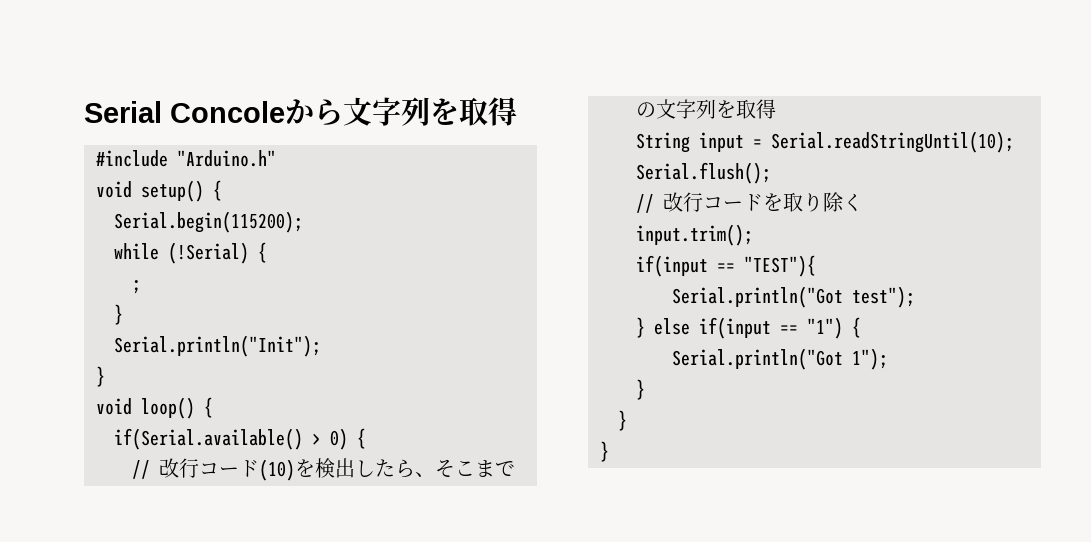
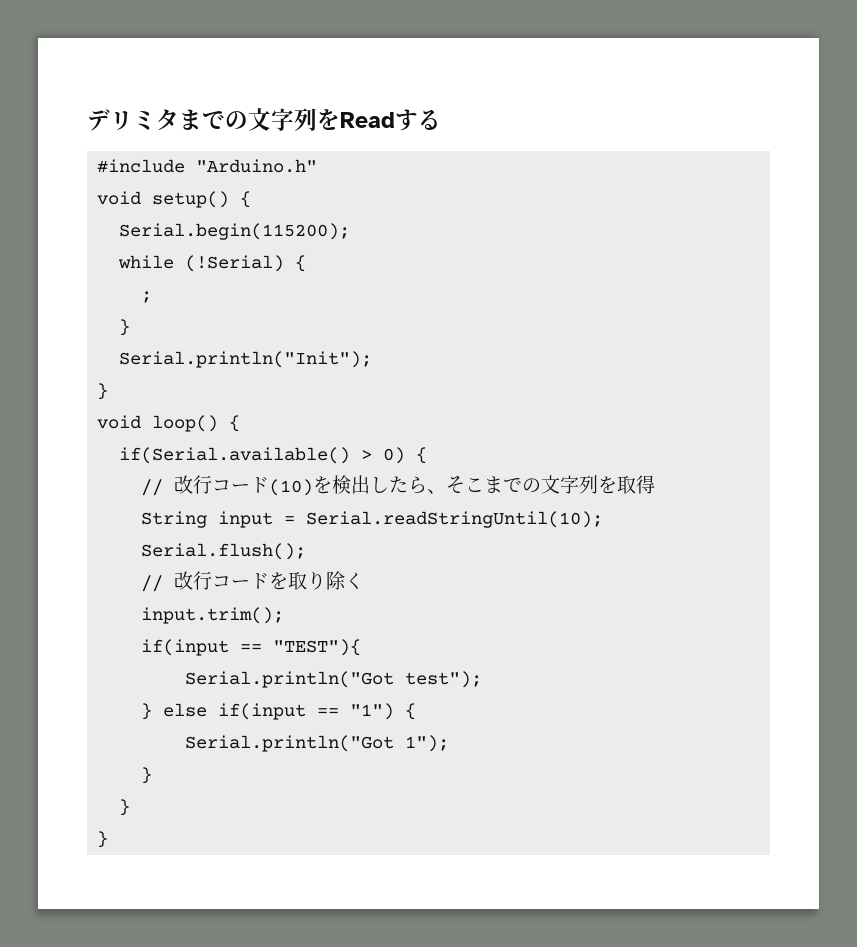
[84,97,517,126] Serial Concoleから文字列を取得 -> [87,108,441,131] デリミタまでの文字列をReadする

